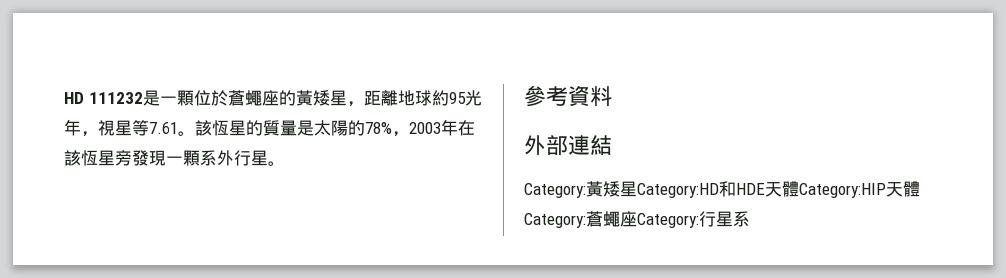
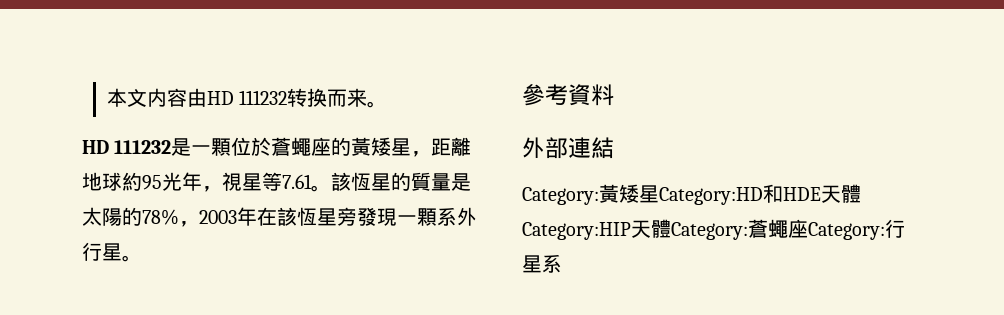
(64, 98) none -> [106,88,387,108] 本文内容由HD 111232转换而来。 //

